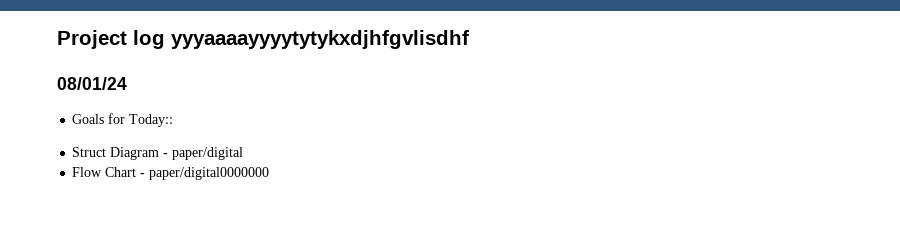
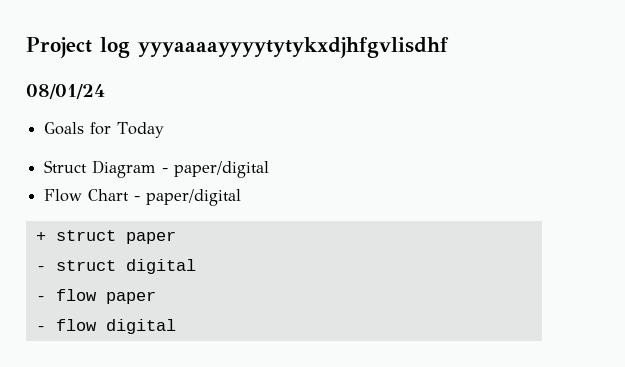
[129,114,174,127] Today:: -> [117,122,165,138] Today
[149,167,270,180] paper/digital0000000 -> [146,189,242,206] [35,230,176,244] [35,259,196,274] [35,289,156,304] [35,319,176,334] paper/digital // + struct paper // - struct digital // - flow paper // - flow digital

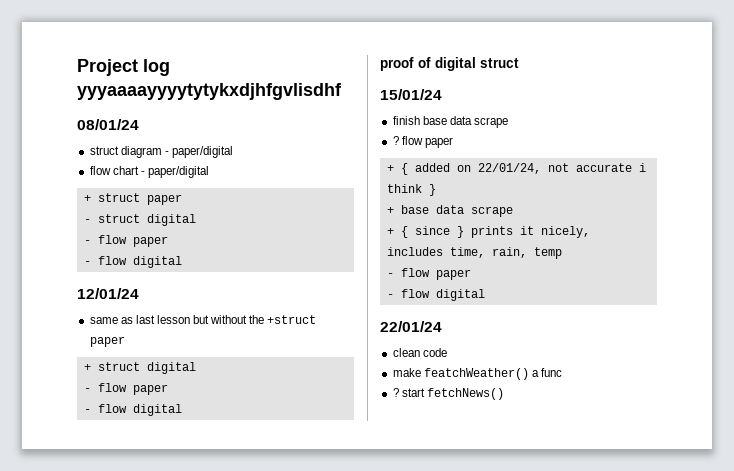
[44,122,165,138] [44,160,270,178] [44,189,130,202] Goals for Today // Struct Diagram - paper/digital // Flow Chart -> [89,146,233,158] [89,166,139,175] struct diagram - paper/digital // flow chart
(176, 326) none -> [77,288,139,299] [89,315,317,324] [89,336,125,347] [83,362,196,374] [83,383,168,395] [83,404,182,416] [380,57,519,71] [380,89,442,100] [392,116,508,128] [392,136,453,148] [386,163,646,175] [386,184,436,196] [386,205,513,217] [386,226,590,238] [386,247,562,259] [386,268,471,280] [386,289,485,301] [380,321,442,332] [392,348,447,357] [392,368,562,380] [392,388,504,400] // 12/01/24 // same as last lesson but without the +struct paper // + struct digital // - flow paper // - flow digital // proof of digital struct // 15/01/24 // finish base data scrape // ? flow paper // + { added on 22/01/24, not accurate i think } // + base data scrape // + { since } prints it nicely, includes time, rain, temp // - flow paper // - flow digital // 22/01/24 // clean code // make featchWeather() a func // ? start fetchNews()

